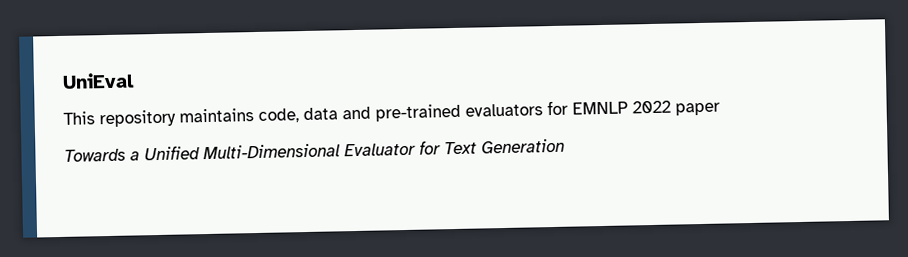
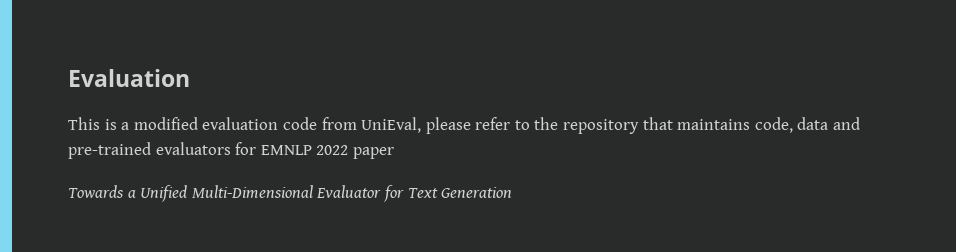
[62,72,135,89] UniEval -> [68,69,190,87] Evaluation
[99,109,176,128] repository -> [104,117,673,134] is a modified evaluation code from UniEval, please refer to the repository that

